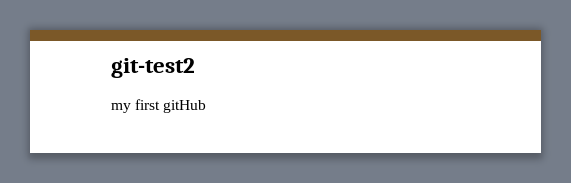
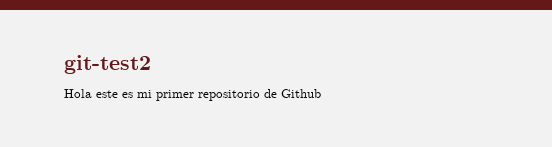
[111,99,207,113] my first gitHub -> [64,89,321,101] Hola este es mi primer repositorio de Github

